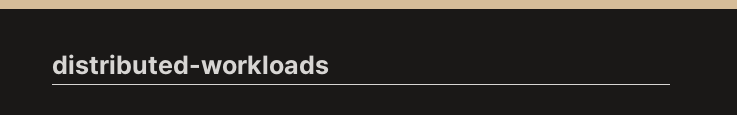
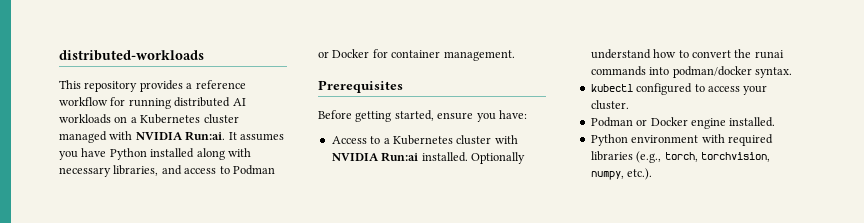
(329, 64) none -> [59,80,246,92] [59,97,246,109] [59,114,239,124] [59,131,284,143] [59,148,251,160] [59,165,275,177] [318,49,515,61] [318,80,403,93] [318,110,527,122] [331,135,518,145] [331,152,525,164] [590,49,784,59] [590,66,792,78] [590,83,768,95] [590,100,629,110] [590,117,776,129] [590,134,773,146] [590,151,770,163] [590,168,653,180] // This repository provides a reference workflow for running distributed AI workloads on a Kubernetes cluster managed with NVIDIA Run:ai. It assumes you have Python installed along with necessary libraries, and access to Podman or Docker for container management. // Prerequisites // Before getting started, ensure you have: // Access to a Kubernetes cluster with NVIDIA Run:ai installed. Optionally understand how to convert the runai commands into podman/docker syntax. // kubectl configured to access your cluster. // Podman or Docker engine installed. // Python environment with required libraries (e.g., torch, torchvision, numpy, etc.).

